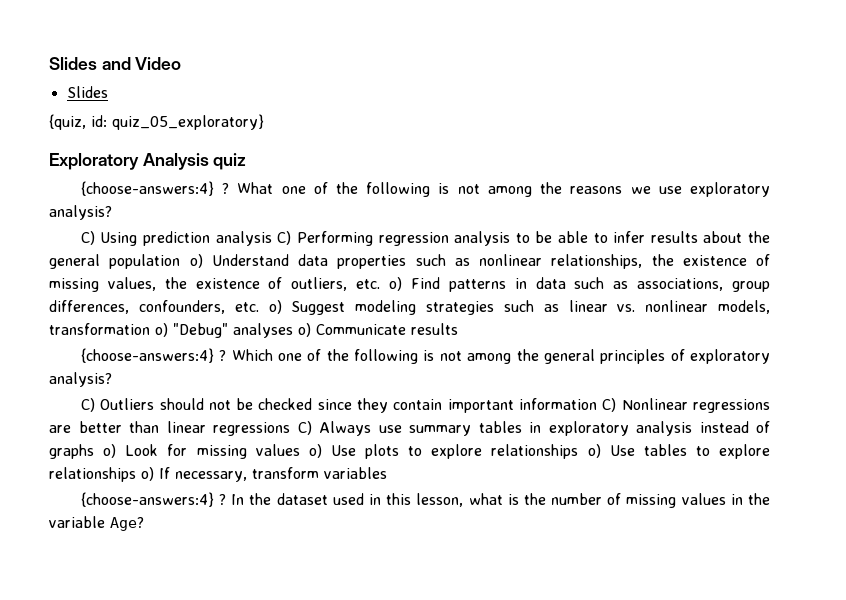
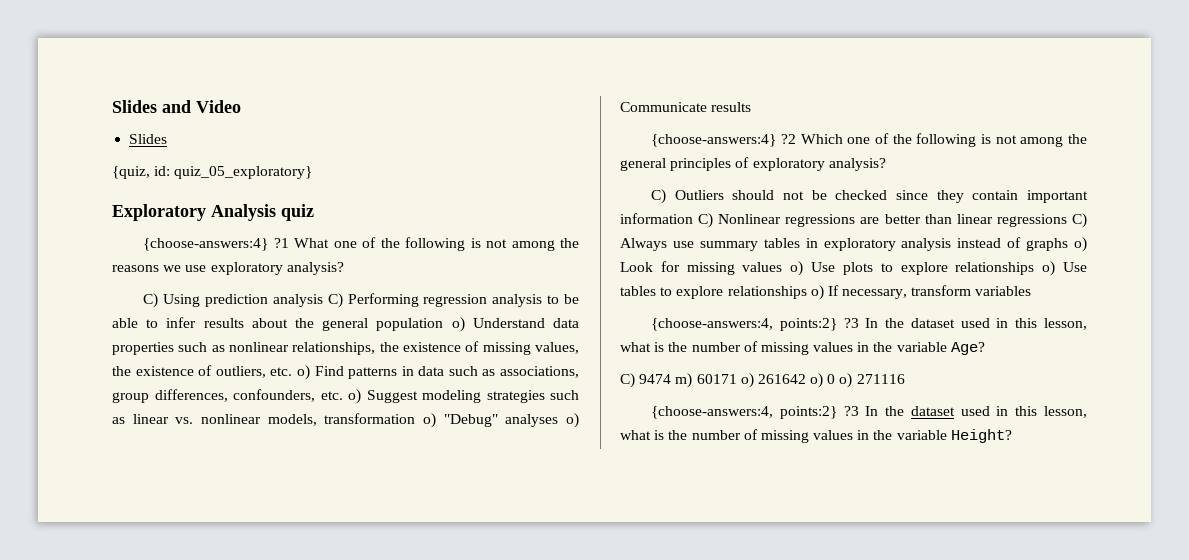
[222,183,230,194] ? -> [273,238,289,248] ?1
[219,350,227,361] ? -> [780,134,796,144] ?2
[80,492,227,507] {choose-answers:4} ? -> [651,318,859,331] {choose-answers:4, points:2} ?3
(144, 524) none -> [620,373,905,388] [651,406,1087,419] [620,429,1012,443] // C) 9474 m) 60171 o) 261642 o) 0 o) 271116 // {choose-answers:4, points:2} ?3 In the dataset used in this lesson, what is the number of missing values in the variable Height?

